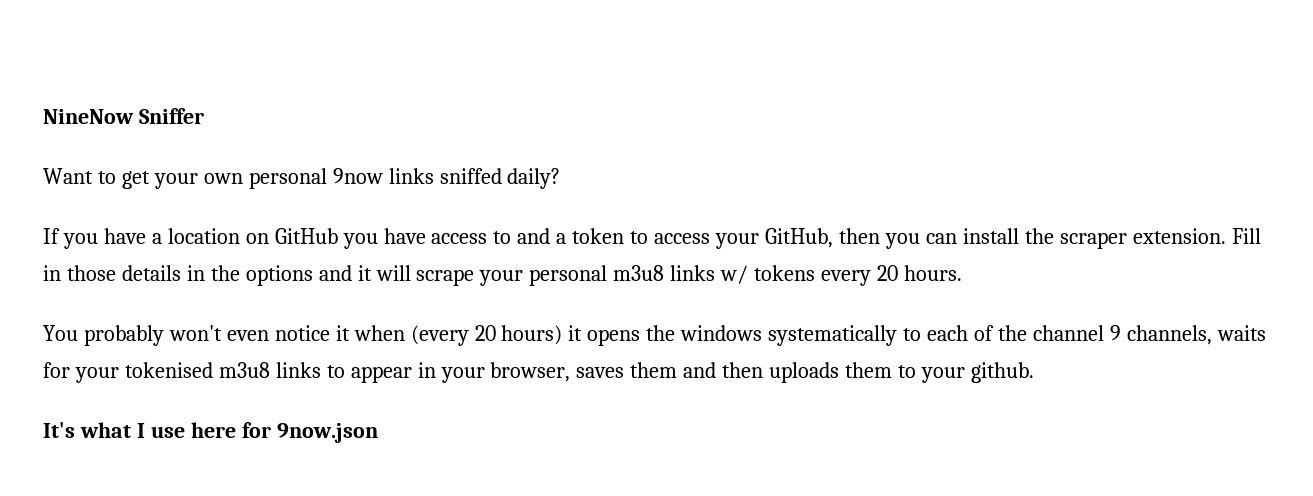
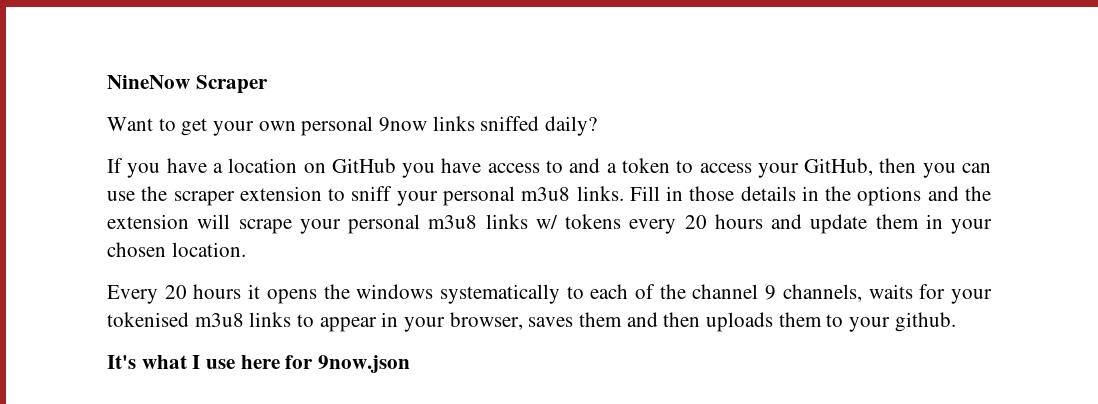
[138,108,204,124] Sniffer -> [195,75,268,94] Scraper
[962,228,1019,244] install -> [107,191,135,201] use
[1132,228,1226,244] extension. -> [239,186,624,206] extension to sniff your personal m3u8 links.
[357,265,372,281] it -> [965,186,992,201] [107,214,189,229] the extension
[903,265,962,281] [43,325,563,346] hours. // You probably won't even notice it when (every 20 hours) -> [714,214,992,234] [107,242,246,257] [107,284,242,304] hours and update them in your chosen location. // Every 20 hours

